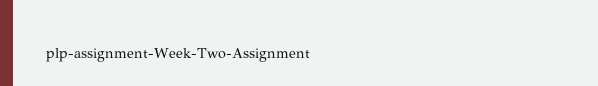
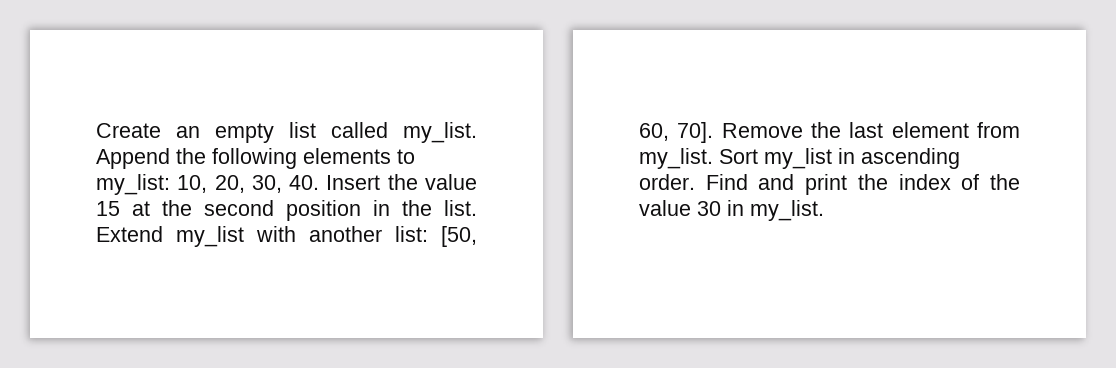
[46,48,310,62] plp-assignment-Week-Two-Assignment -> [96,122,477,143] [96,148,415,169] [96,174,477,195] [96,200,477,221] [96,226,477,247] [639,122,1020,143] [639,148,960,169] [639,174,1020,195] [639,200,824,221] Create an empty list called my_list. Append the following elements to my_list: 10, 20, 30, 40. Insert the value 15 at the second position in the list. Extend my_list with another list: [50, 60, 70]. Remove the last element from my_list. Sort my_list in ascending order. Find and print the index of the value 30 in my_list.

